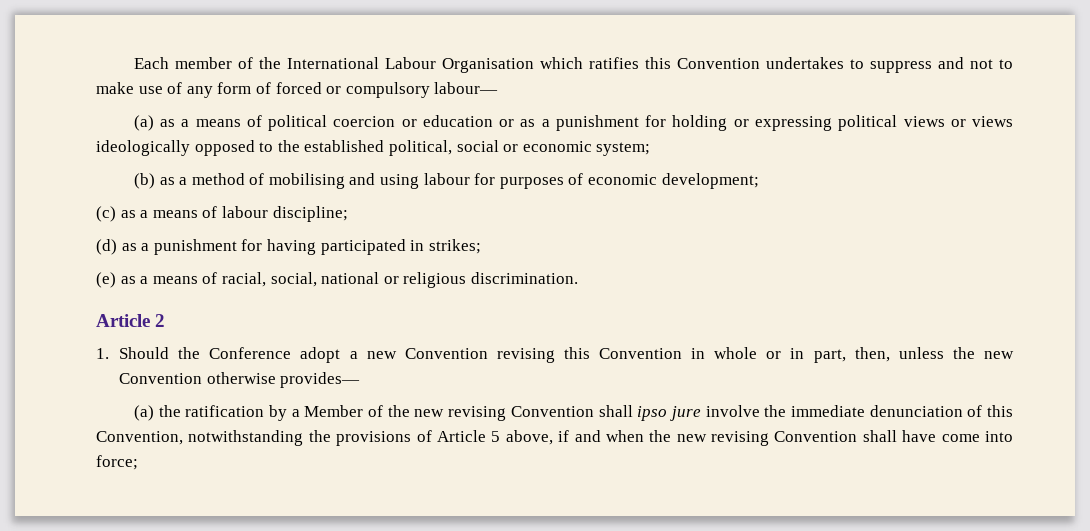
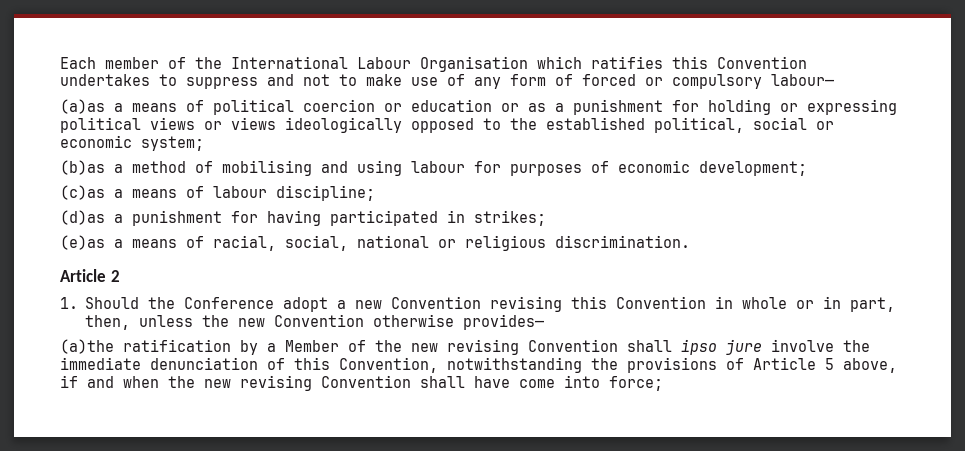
[133,115,176,131] (a) as -> [60,99,105,114] (a)as
[133,173,175,189] (b) as -> [60,160,105,175] (b)as
[96,206,136,222] (c) as -> [60,185,105,200] (c)as
[96,239,137,255] (d) as -> [60,210,105,225] (d)as
[96,272,136,288] (e) as -> [60,235,105,250] (e)as
[133,405,181,421] (a) the -> [60,339,114,354] (a)the

